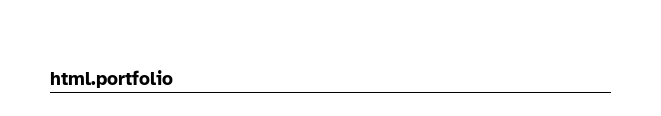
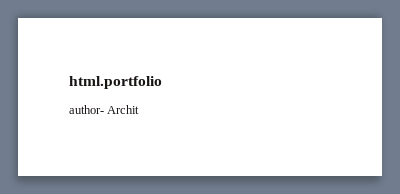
(173, 79) none -> [69,105,140,114] // author- Archit

